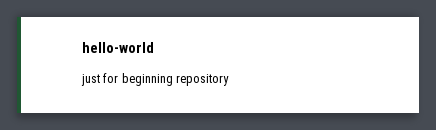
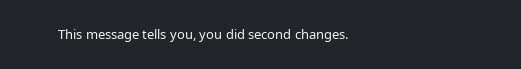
[82,42,154,53] [81,73,230,86] hello-world // just for beginning repository -> [58,29,348,42] This message tells you, you did second changes.

